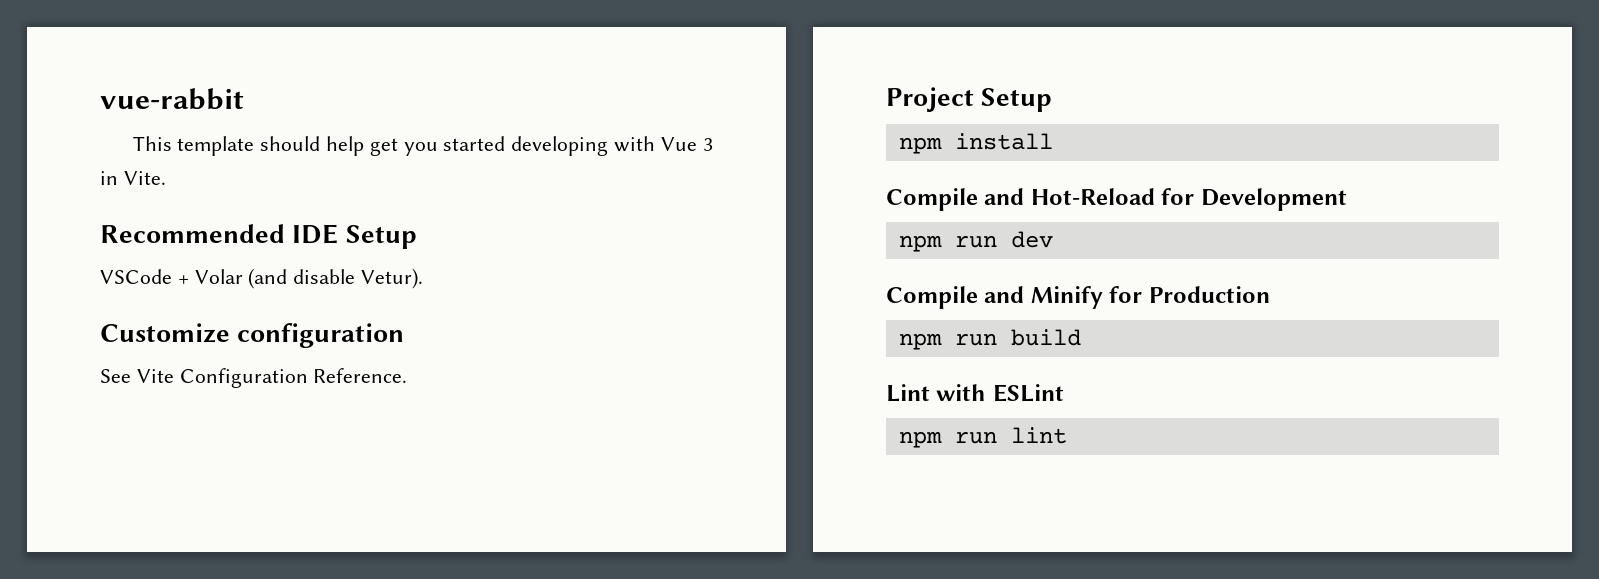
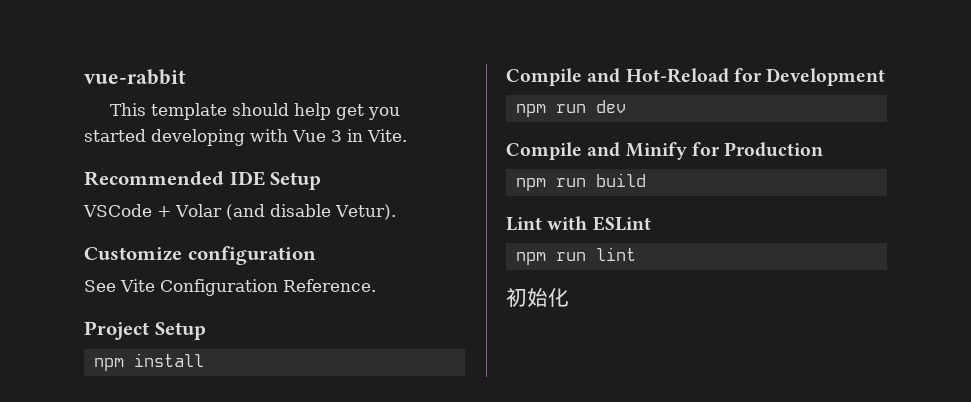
(1067, 435) none -> [506,287,569,307] // 初始化

